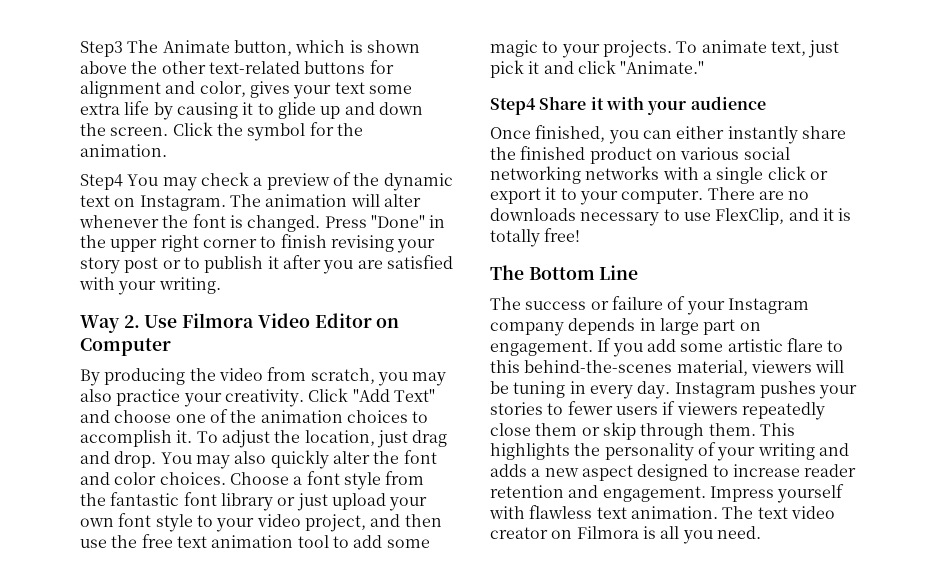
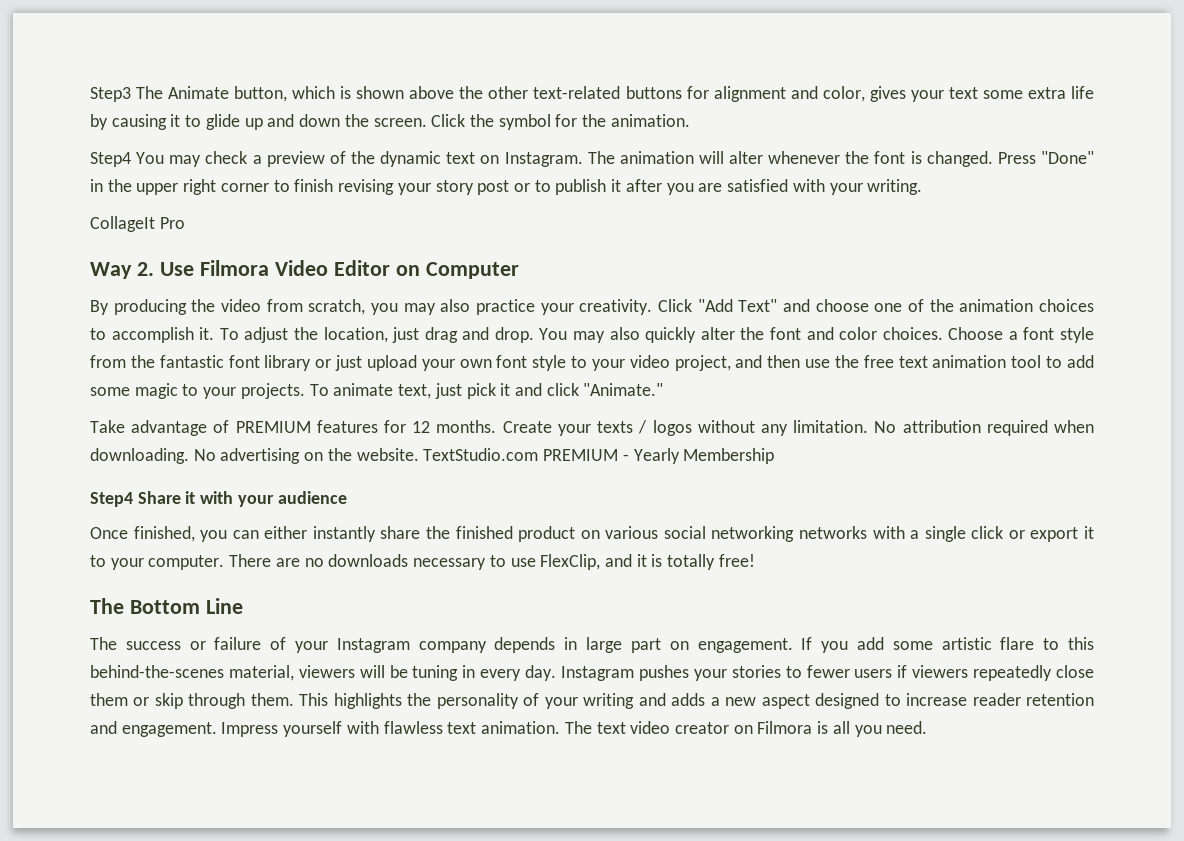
(221, 285) none -> [90,216,185,232] // CollageIt Pro
(705, 67) none -> [90,420,1094,436] [90,448,775,464] // Take advantage of PREMIUM features for 12 months. Create your texts / logos without any limitation. No attribution required when downloading. No advertising on the website. TextStudio.com PREMIUM - Yearly Membership

